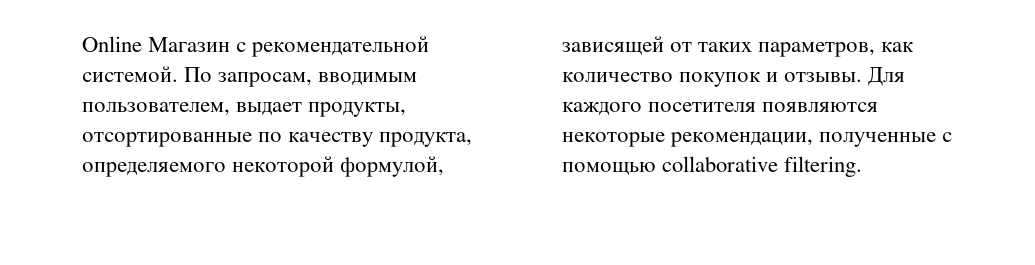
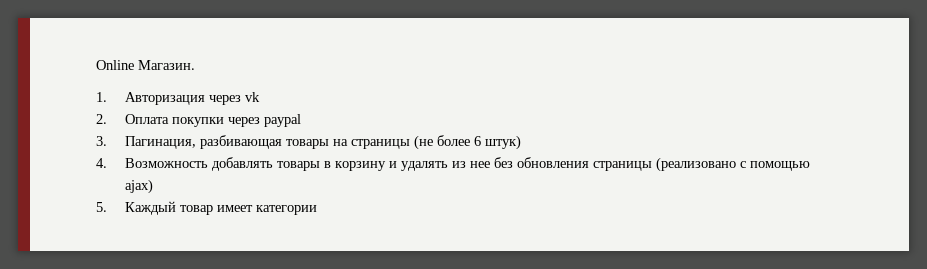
[148,36,430,57] [82,66,418,87] [82,102,407,117] [82,132,473,147] [82,156,445,177] [562,36,915,57] [562,67,906,87] [562,102,879,116] [562,132,953,147] [562,156,863,177] Магазин с рекомендательной системой. По запросам, вводимым пользователем, выдает продукты, отсортированные по качеству продукта, определяемого некоторой формулой, зависящей от таких параметров, как количество покупок и отзывы. Для каждого посетителя появляются некоторые рекомендации, полученные с помощью collaborative filtering. -> [138,60,195,70] [96,92,260,105] [96,114,301,127] [96,135,521,150] [96,157,810,172] [124,179,153,194] [96,201,317,215] Магазин. // 1. Авторизация через vk // 2. Оплата покупки через paypal // 3. Пагинация, разбивающая товары на страницы (не более 6 штук) // 4. Возможность добавлять товары в корзину и удалять из нее без обновления страницы (реализовано с помощью ajax) // 5. Каждый товар имеет категории

